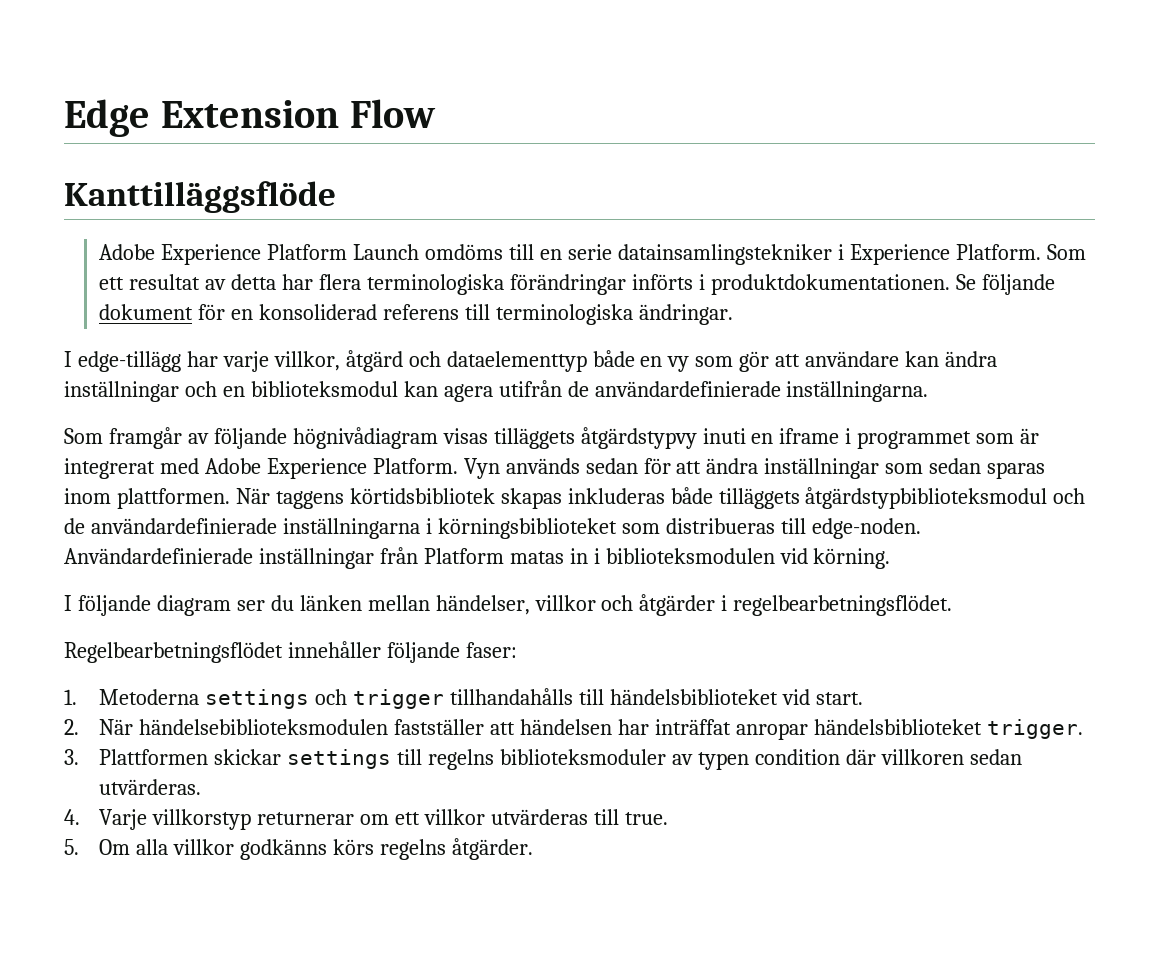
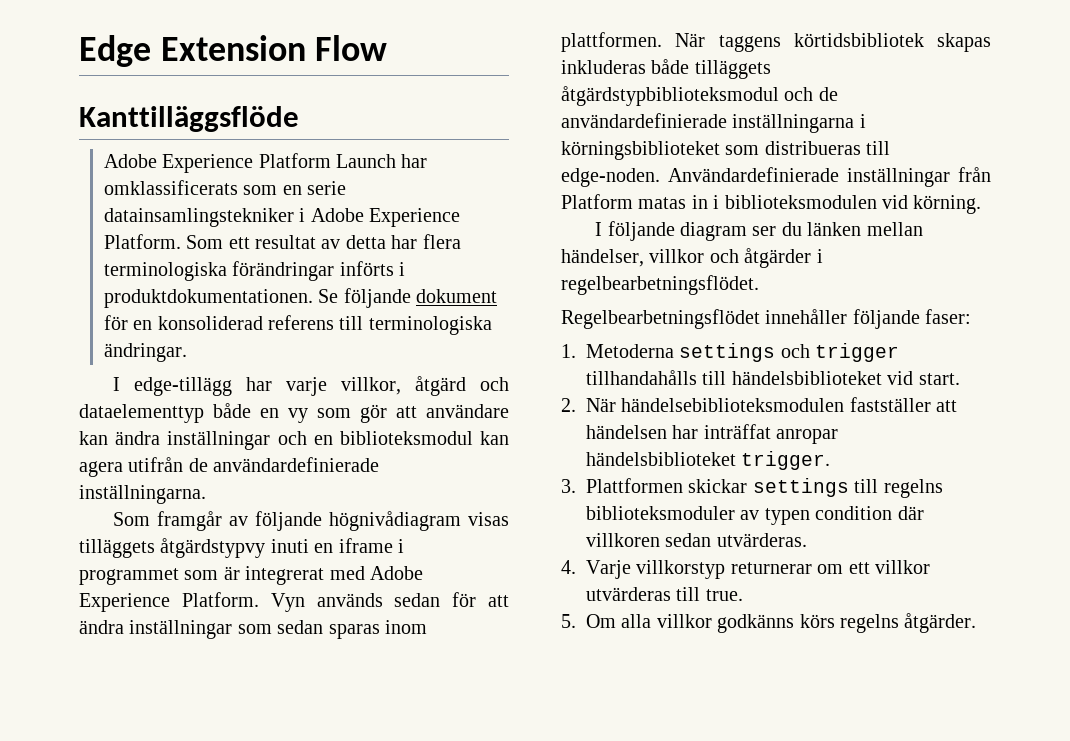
[425,244,534,260] omdöms till -> [401,154,428,168] [103,180,278,195] har omklassificerats som
(844, 252) none -> [310,208,364,222] Adobe

